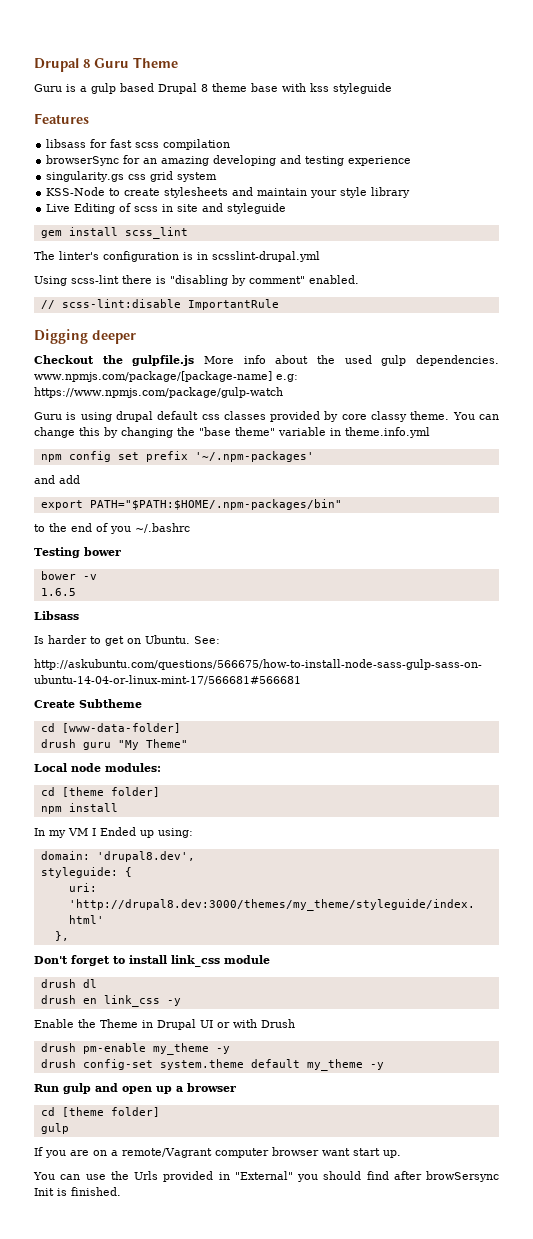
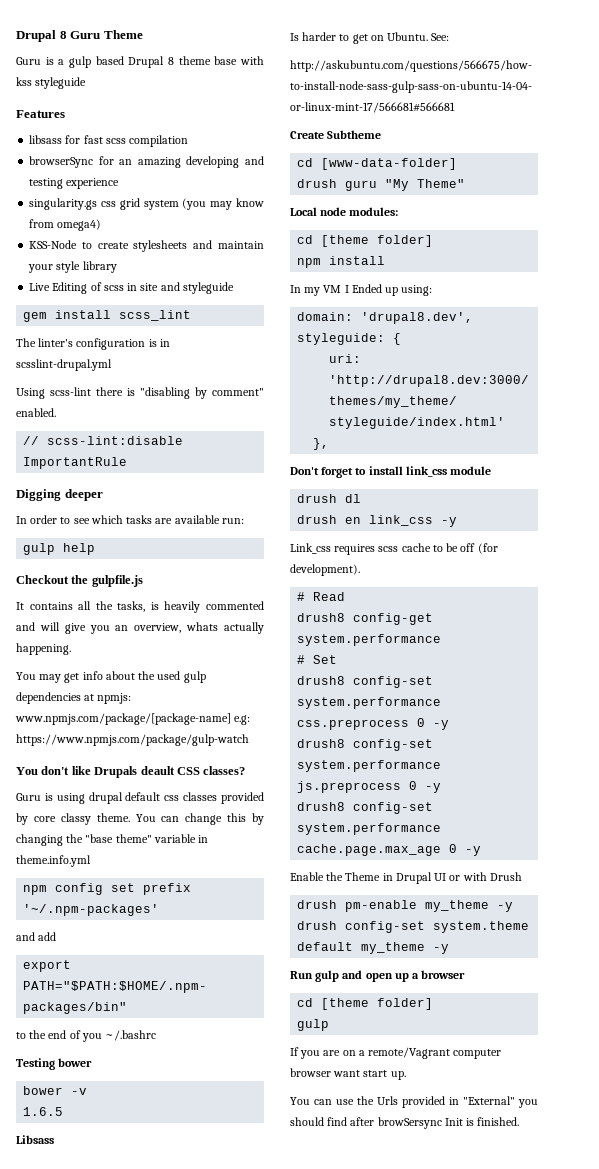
(218, 177) none -> [182,198,264,210] [29,219,102,231] (you may know from omega4)
[34,355,234,366] Checkout the gulpfile.js More -> [16,515,244,524] [23,543,96,555] [16,575,143,587] [16,601,264,613] [16,622,264,634] [16,643,71,655] [16,672,80,683] In order to see which tasks are available run: // gulp help // Checkout the gulpfile.js // It contains all the tasks, is heavily commented and will give you an overview, whats actually happening. // You may get
[416,355,500,366] dependencies. -> [16,692,132,704] dependencies at npmjs:
(283, 392) none -> [16,766,246,778] // You don't like Drupals deault CSS classes?
(181, 1002) none -> [290,543,498,555] [290,564,360,576] [297,592,346,601] [297,613,434,625] [297,634,442,646] [297,655,338,664] [297,676,434,688] [297,697,442,709] [297,718,450,730] [297,739,434,751] [297,760,442,772] [297,781,442,793] [297,802,434,814] [297,823,442,835] [297,844,482,856] // Link_css requires scss cache to be off (for development). // # Read // drush8 config-get system.performance // # Set // drush8 config-set system.performance css.preprocess 0 -y // drush8 config-set system.performance js.preprocess 0 -y // drush8 config-set system.performance cache.page.max_age 0 -y

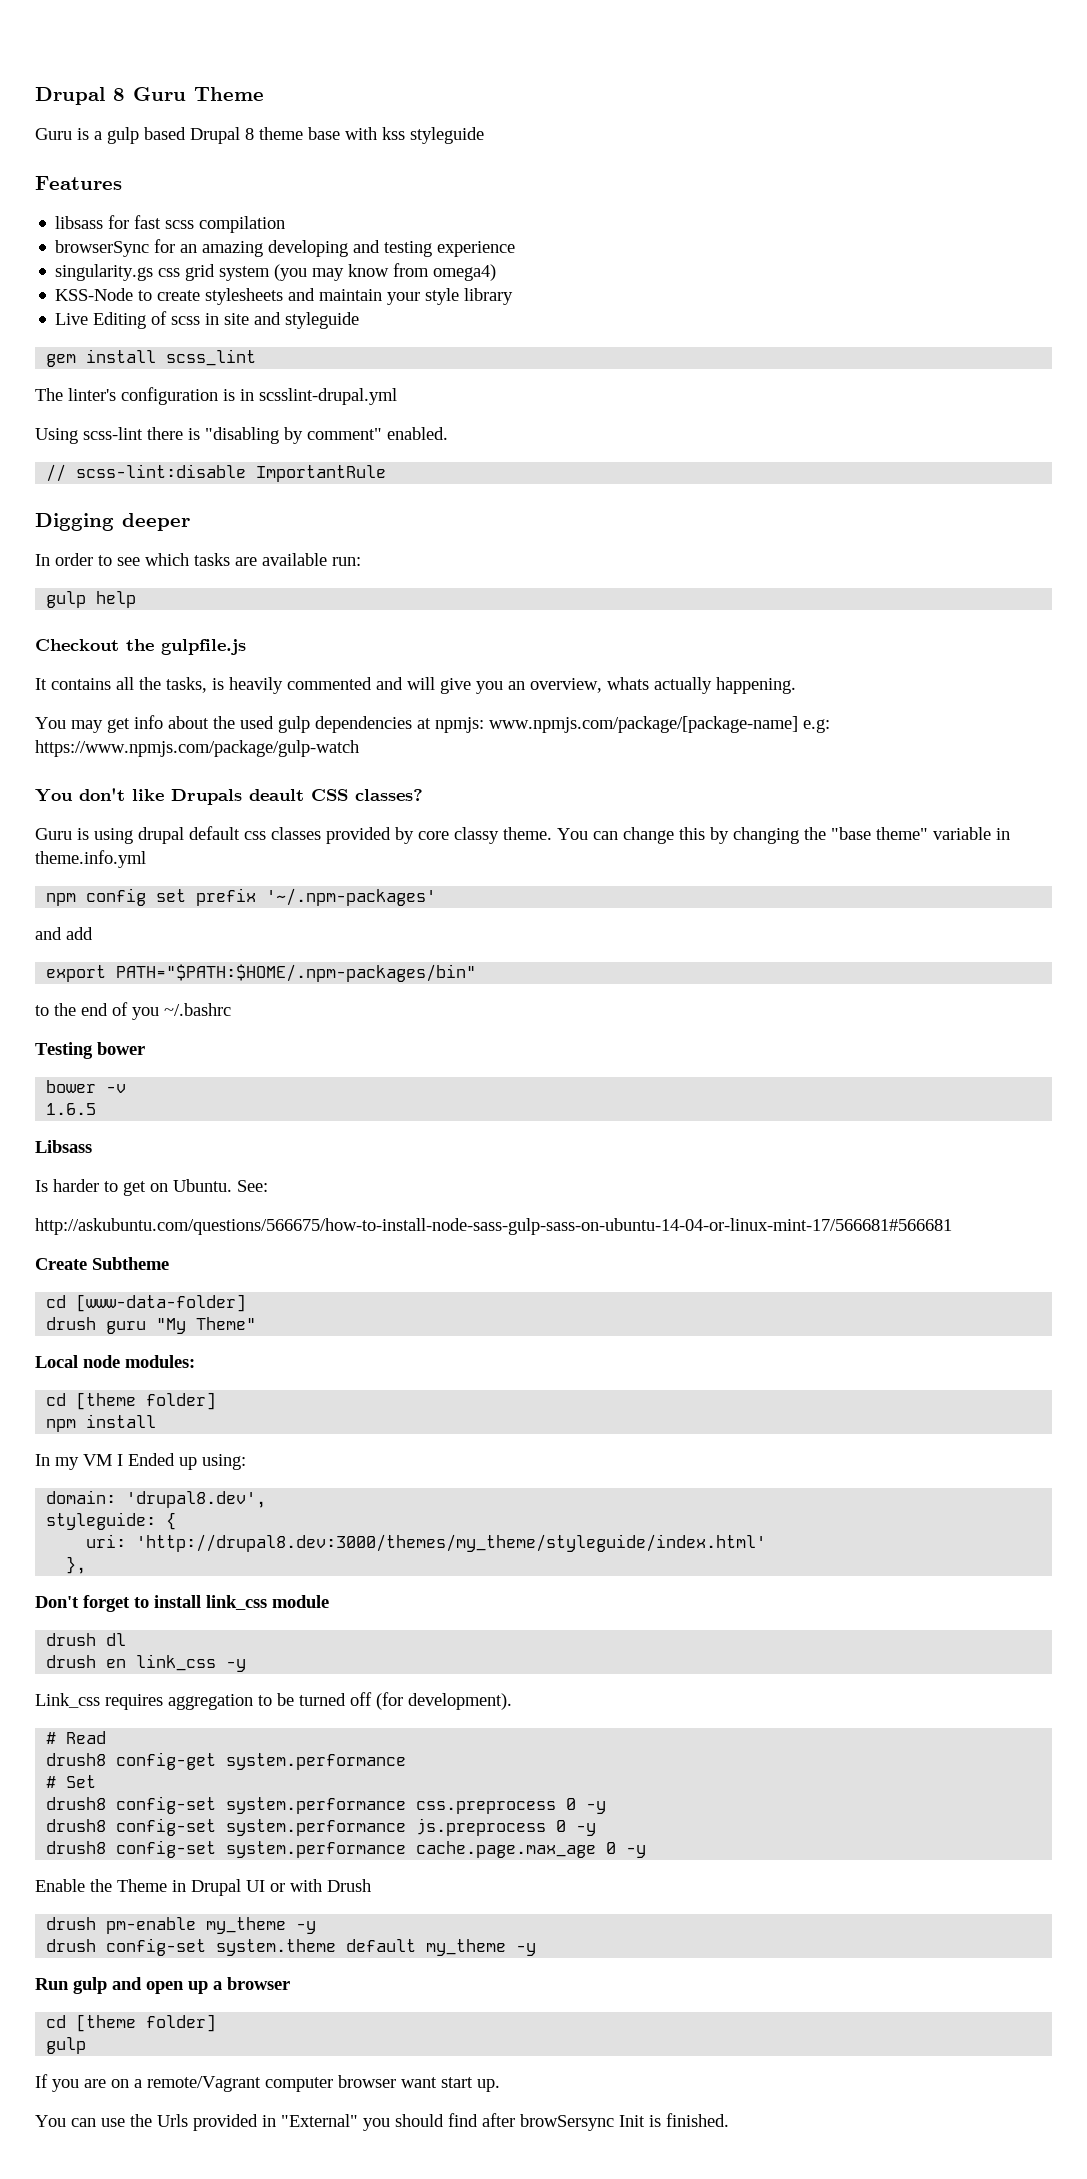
[378,543,431,552] scss cache -> [168,1694,253,1710] aggregation
(459, 547) none -> [299,1693,346,1706] turned

